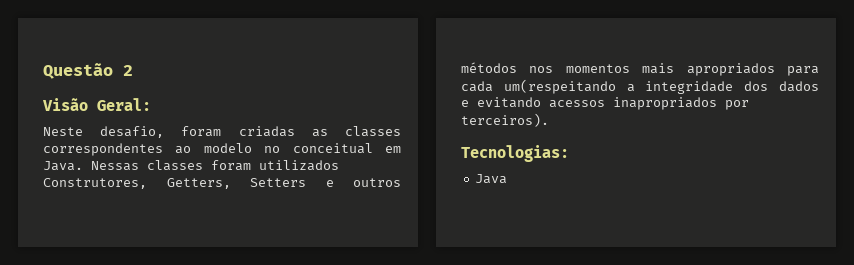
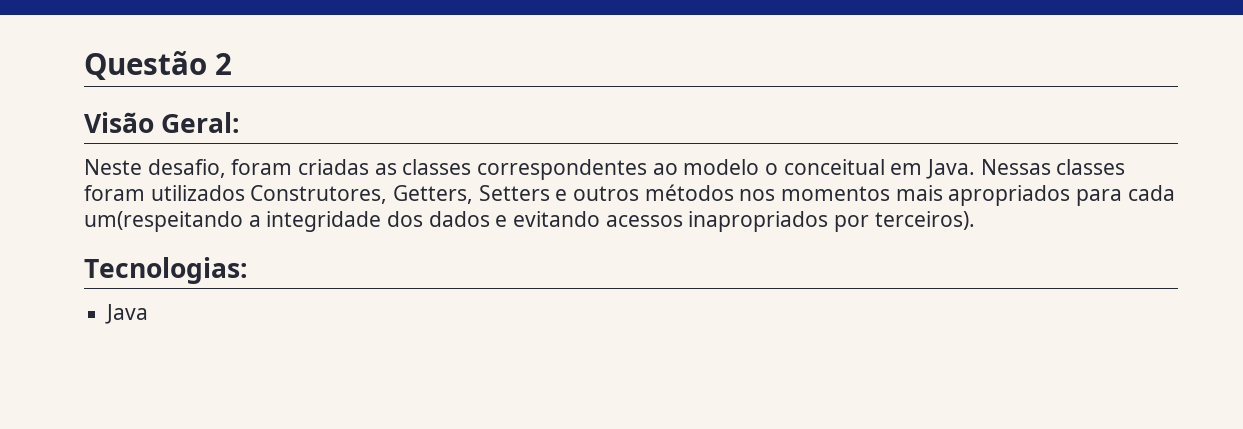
[264,146,281,153] no -> [765,163,779,175] o

